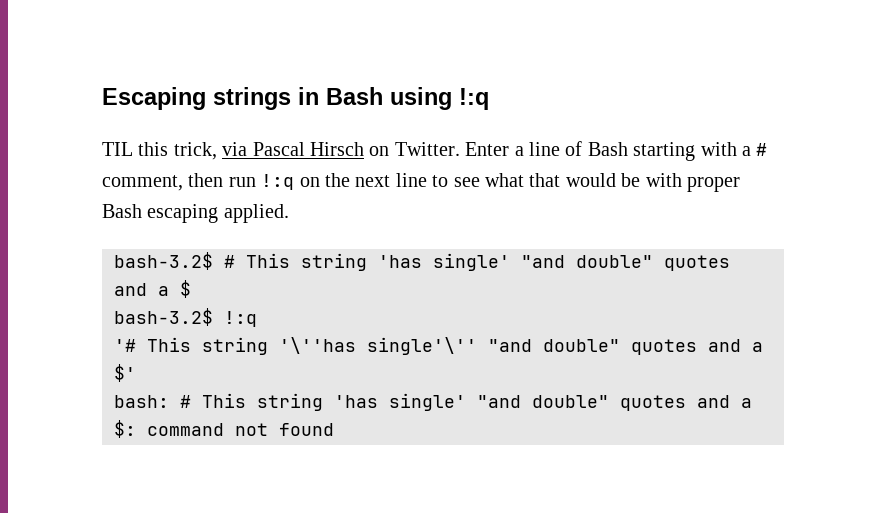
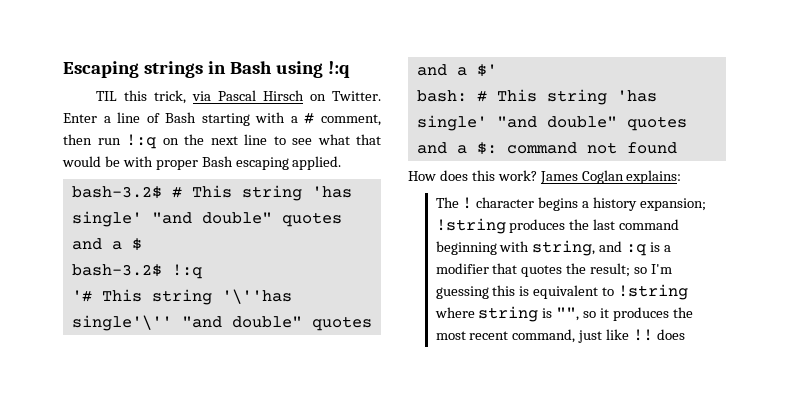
(334, 429) none -> [408,170,682,184] [435,197,707,211] [435,218,680,234] [435,240,672,256] [435,263,673,277] [435,284,689,300] [434,306,693,322] [435,329,686,343] // How does this work? James Coglan explains: // The ! character begins a history expansion; !string produces the last command beginning with string, and :q is a modifier that quotes the result; so I'm guessing this is equivalent to !string where string is "", so it produces the most recent command, just like !! does

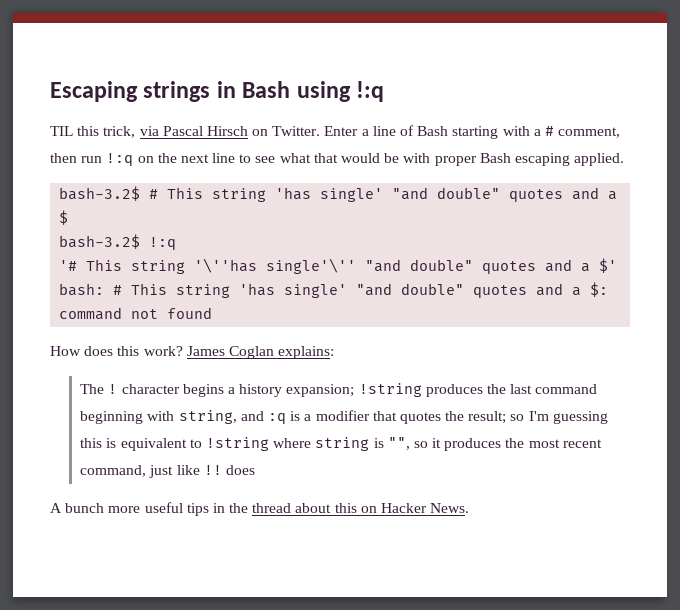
(686, 334) none -> [50,502,470,516] // A bunch more useful tips in the thread about this on Hacker News.

